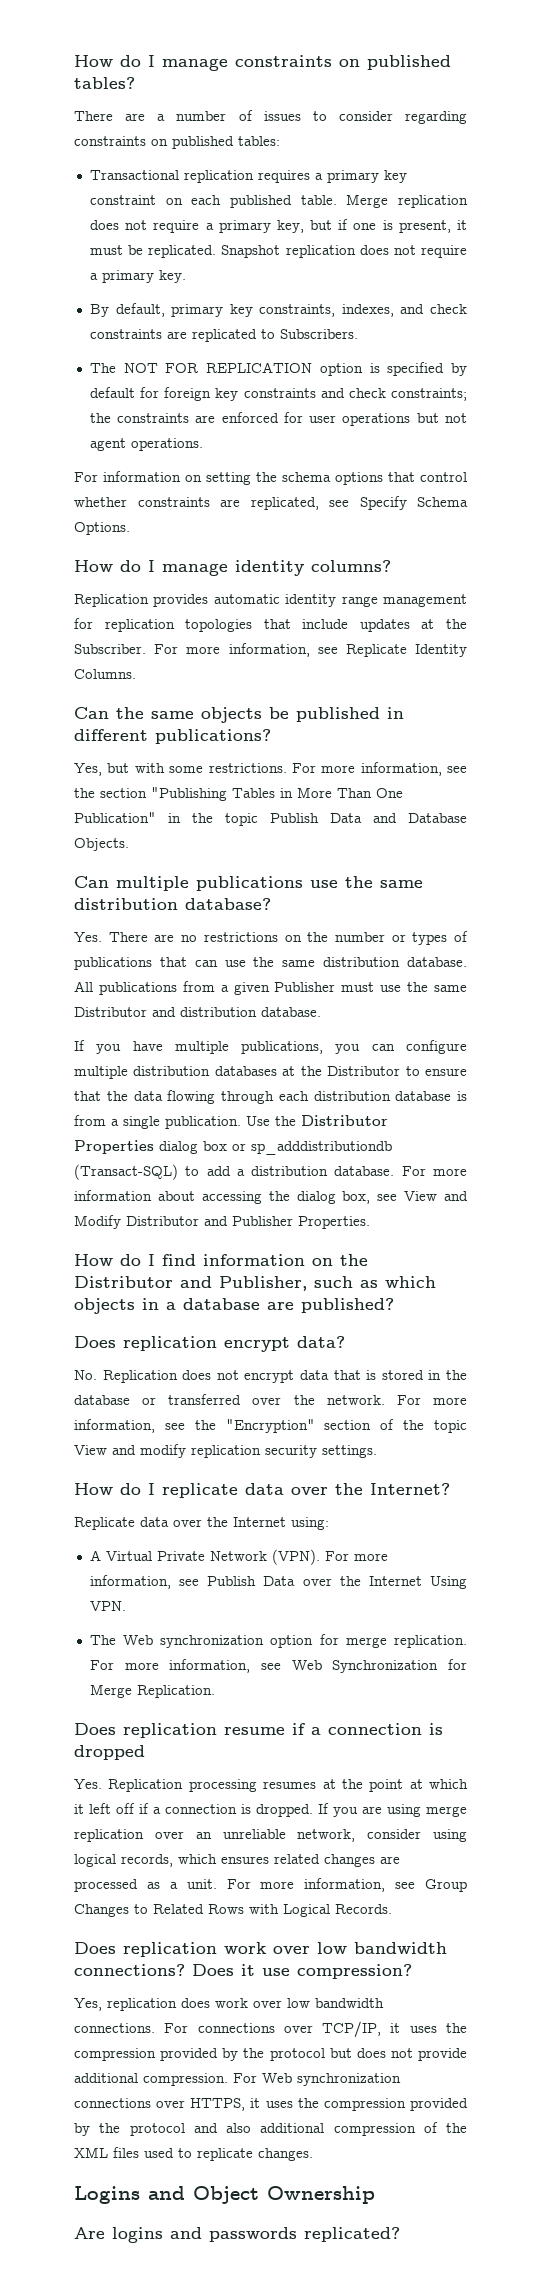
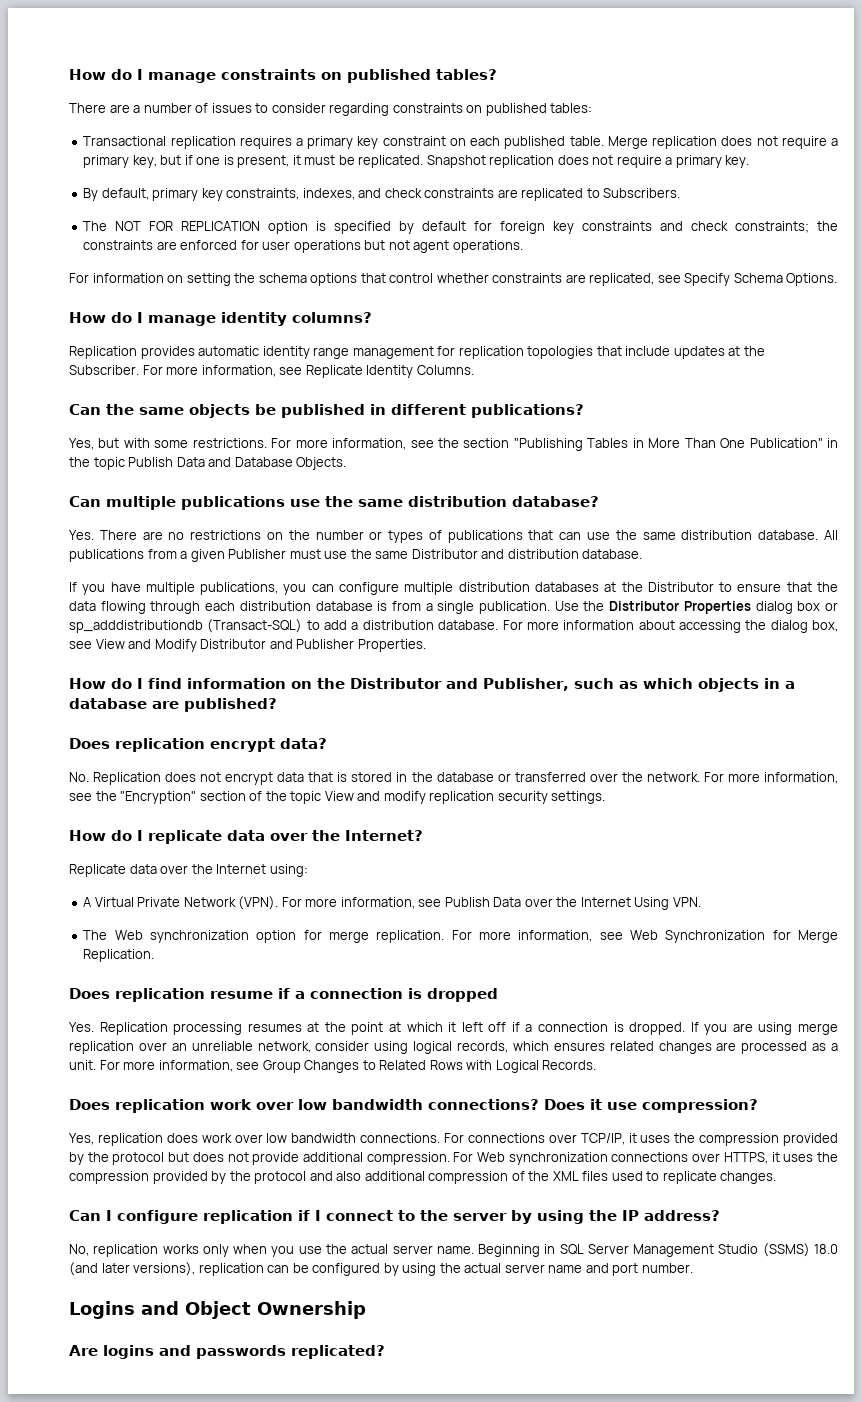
(313, 2154) none -> [69,1210,720,1224] [69,1243,839,1257] [69,1262,693,1276] // Can I configure replication if I connect to the server by using the IP address? // No, replication works only when you use the actual server name. Beginning in SQL Server Management Studio (SSMS) 18.0 (and later versions), replication can be configured by using the actual server name and port number.

